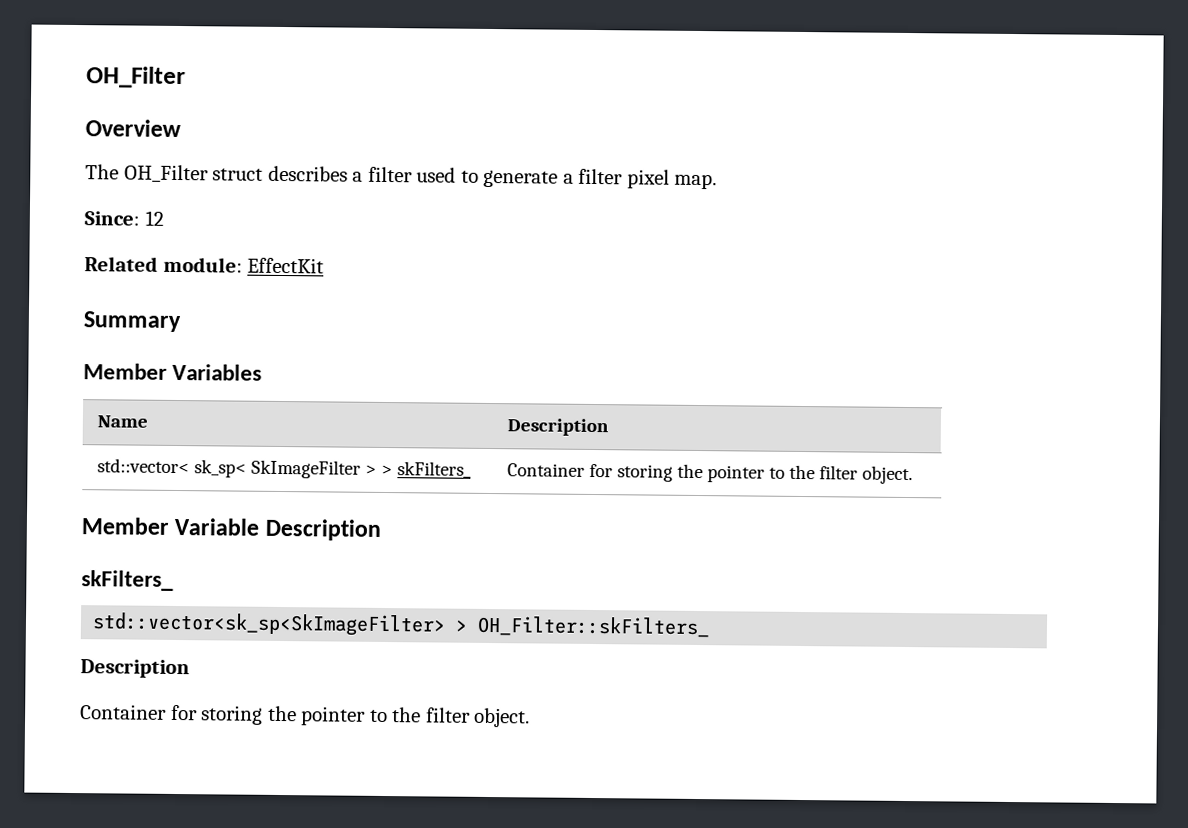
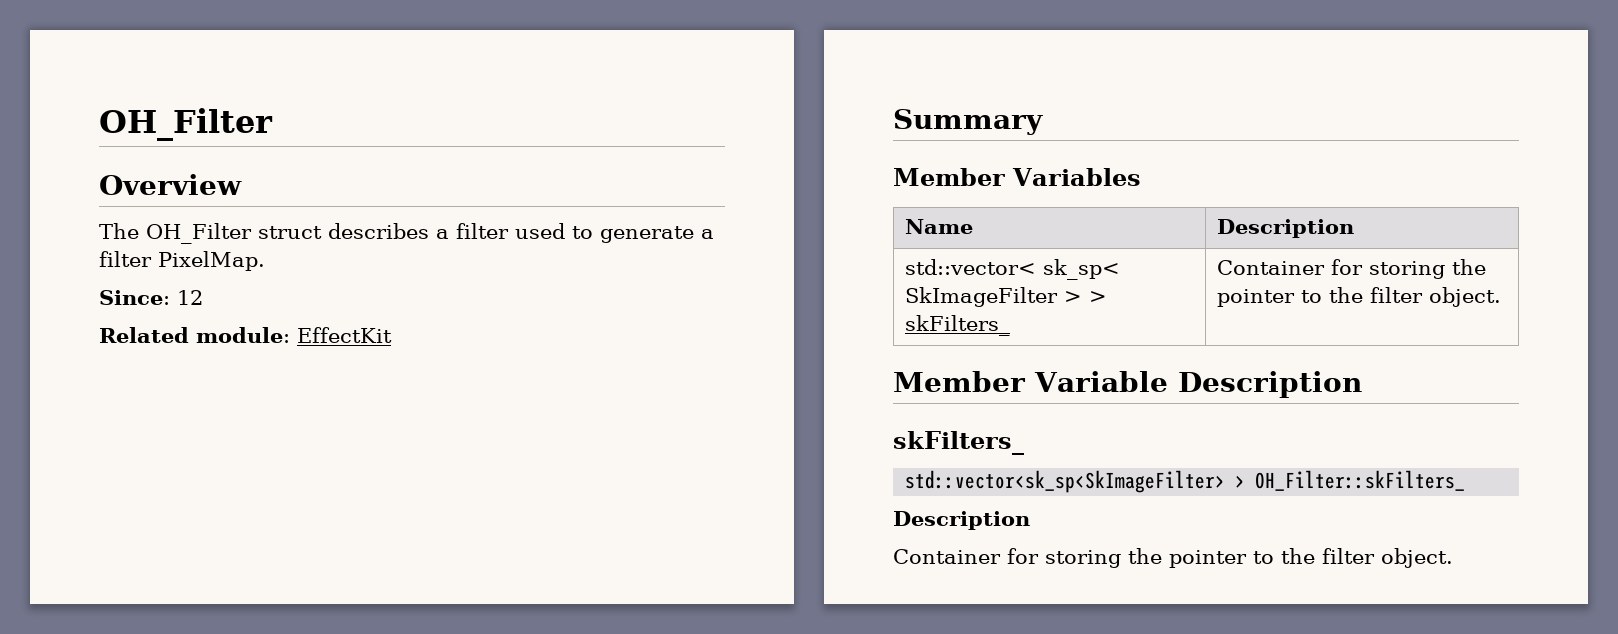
[626,169,718,190] pixel map. -> [158,251,265,271] PixelMap.

